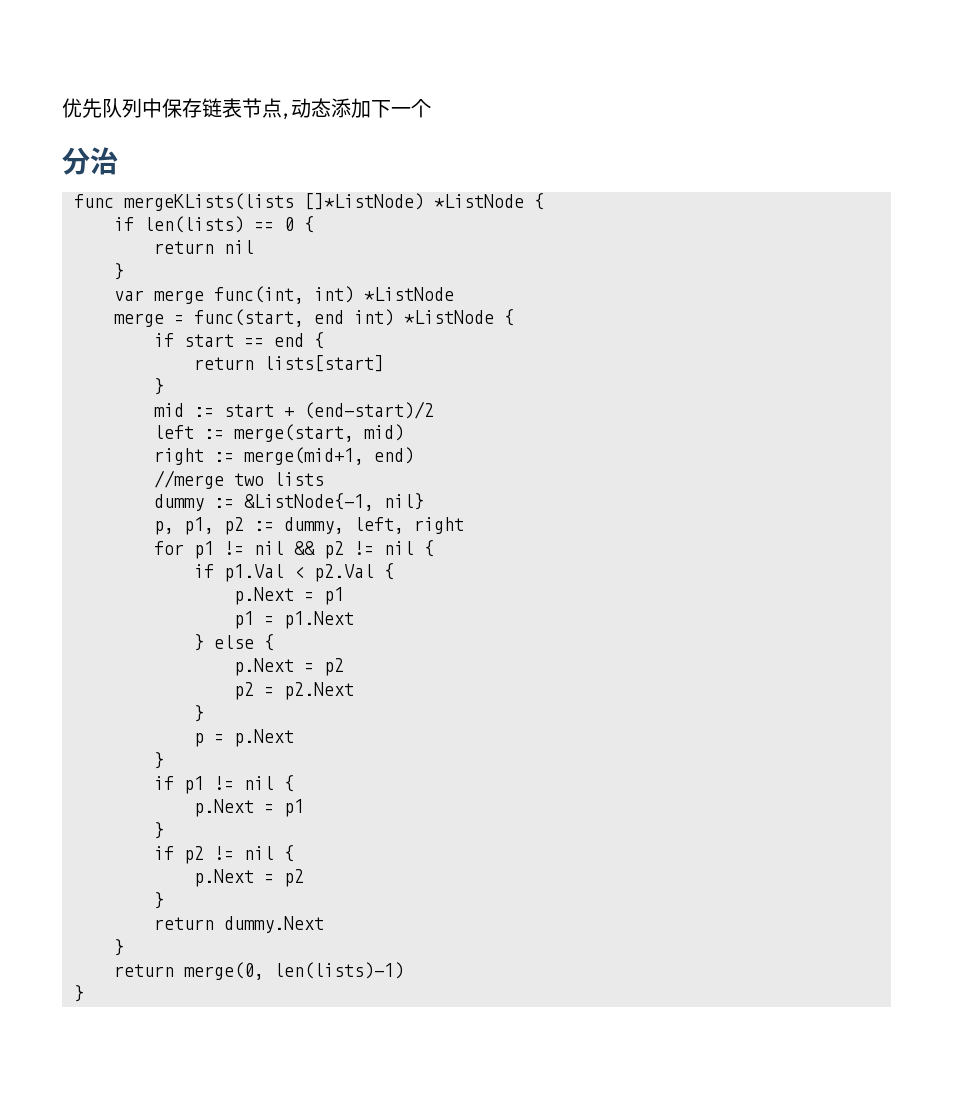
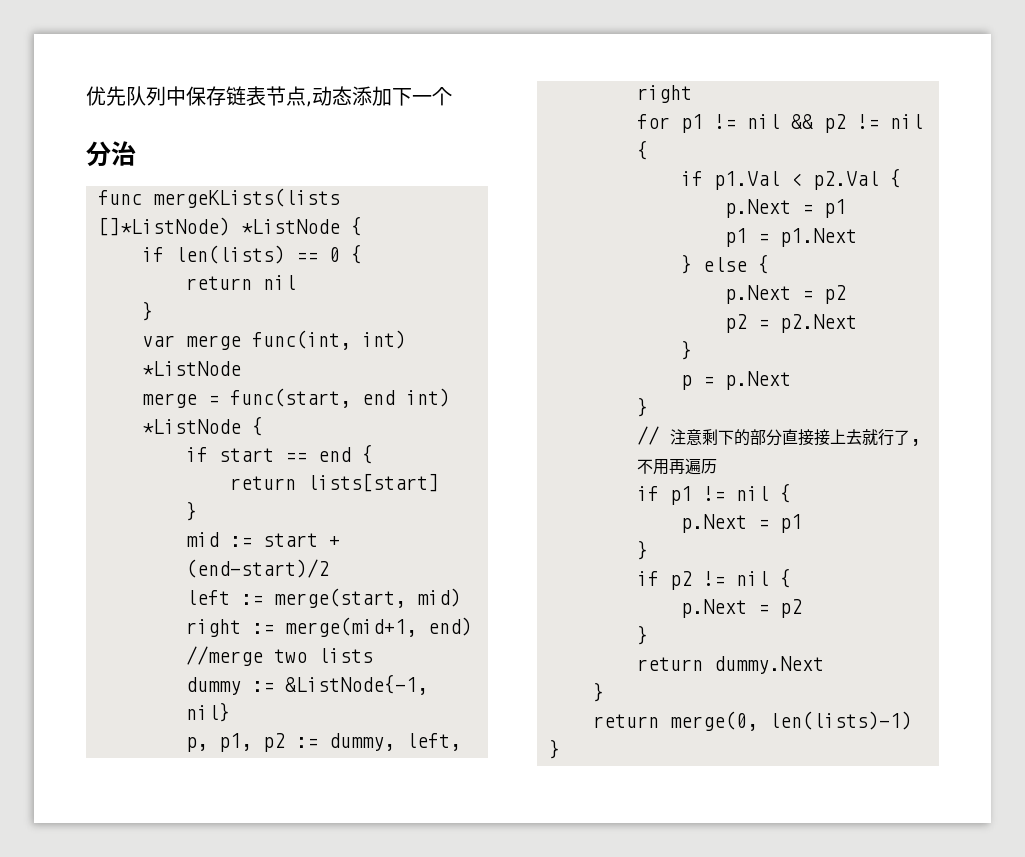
(164, 760) none -> [637,426,921,446] [637,458,717,475] // // 注意剩下的部分直接接上去就行了,不用再遍历

